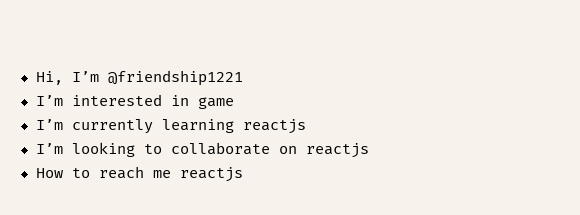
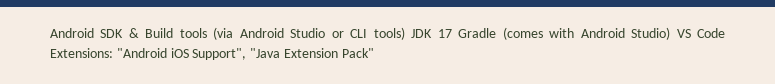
[35,70,243,86] [35,94,234,109] [35,119,306,134] [35,142,369,158] [35,166,243,182] Hi, I’m @friendship1221 // I’m interested in game // I’m currently learning reactjs // I’m looking to collaborate on reactjs // How to reach me reactjs -> [50,27,725,40] [50,48,374,60] Android SDK & Build tools (via Android Studio or CLI tools) JDK 17 Gradle (comes with Android Studio) VS Code Extensions: "Android iOS Support", "Java Extension Pack"

